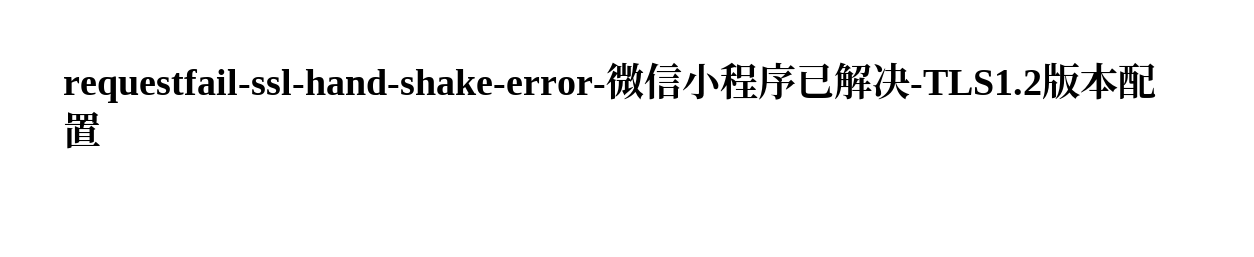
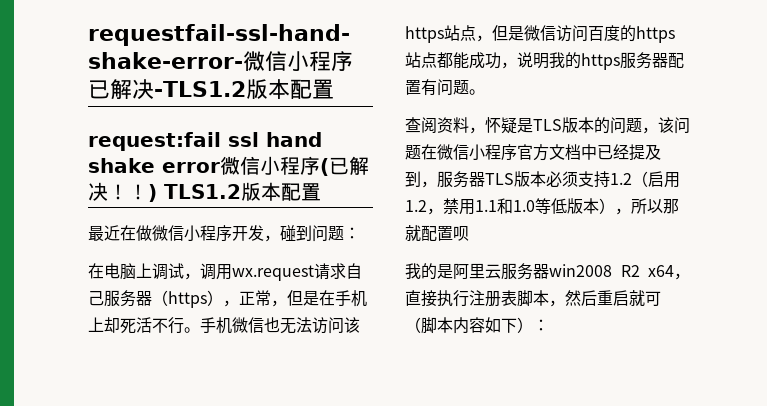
(101, 130) none -> [88,132,322,151] [88,156,369,176] [88,182,321,202] [88,225,360,242] [88,263,362,281] [88,290,367,308] [88,317,360,334] [405,25,675,43] [405,52,684,70] [405,79,485,96] [405,117,690,134] [405,144,661,161] [405,171,680,188] [405,198,679,215] [405,225,469,241] [405,263,690,280] [405,290,661,307] [405,317,549,334] // request:fail ssl hand shake error微信小程序(已解决！！) TLS1.2版本配置 // 最近在做微信小程序开发，碰到问题： // 在电脑上调试，调用wx.request请求自己服务器（https），正常，但是在手机上却死活不行。手机微信也无法访问该https站点，但是微信访问百度的https站点都能成功，说明我的https服务器配置有问题。 // 查阅资料，怀疑是TLS版本的问题，该问题在微信小程序官方文档中已经提及到，服务器TLS版本必须支持1.2（启用1.2，禁用1.1和1.0等低版本），所以那就配置呗 // 我的是阿里云服务器win2008 R2 x64，直接执行注册表脚本，然后重启就可（脚本内容如下）：

